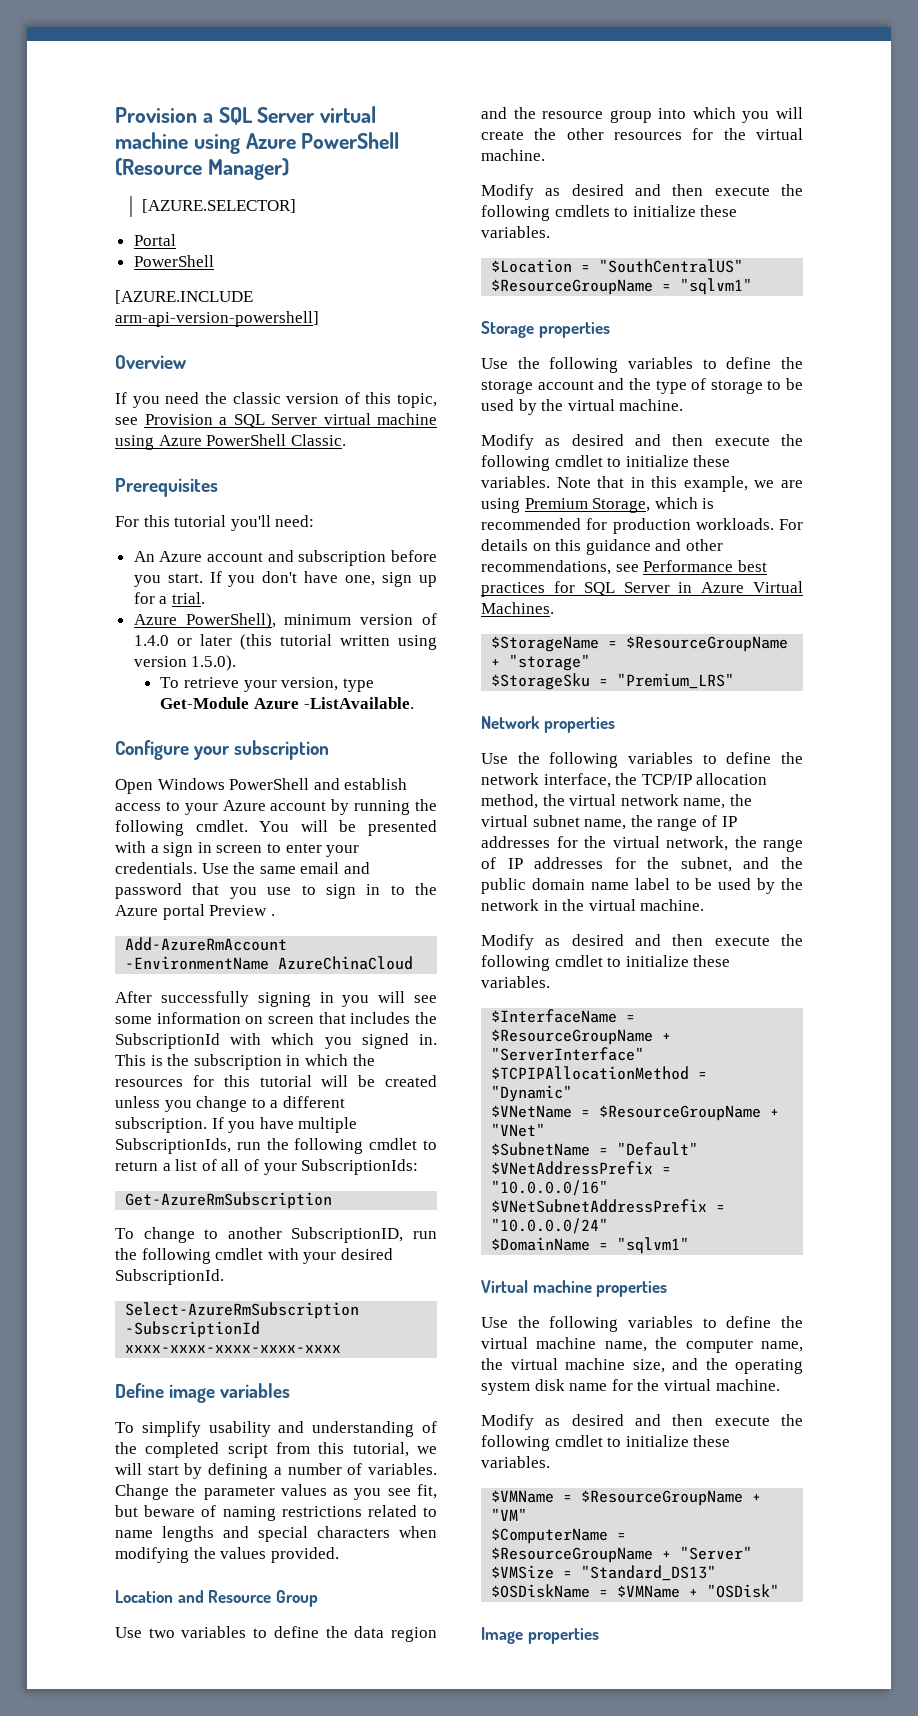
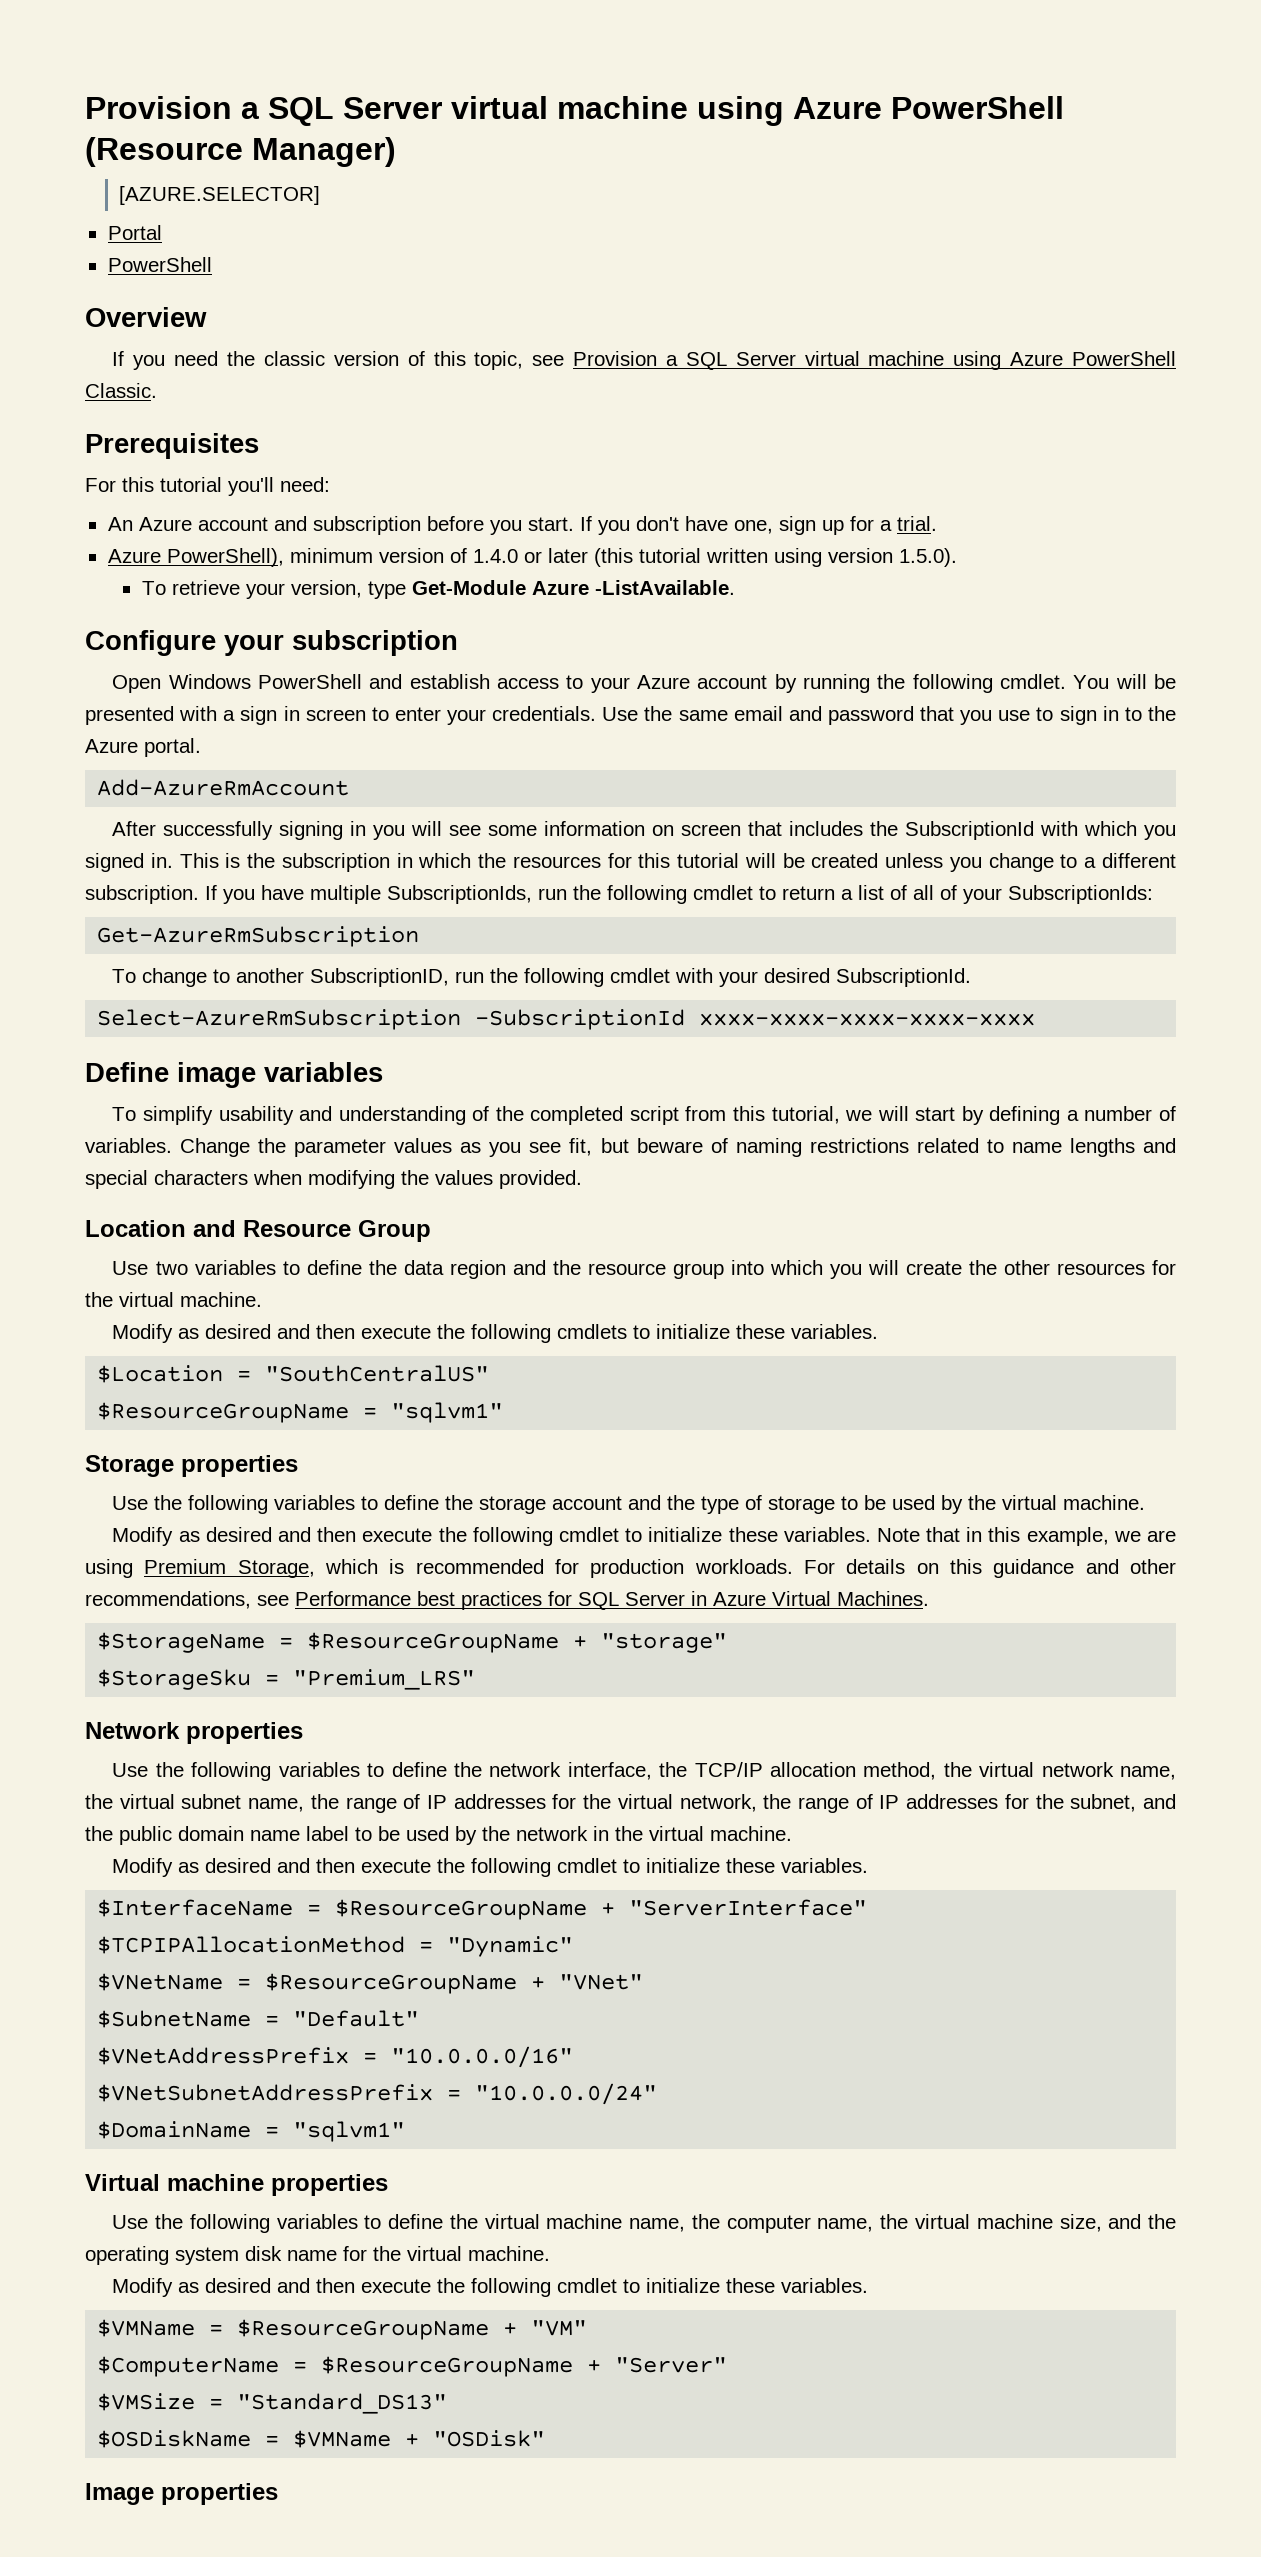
[115,290,253,304] [115,311,319,327] // [AZURE.INCLUDE arm-api-version-powershell] -> (212, 264) none
[162,904,275,920] portal Preview . -> [144,738,201,757] portal.
[125,956,414,970] -EnvironmentName AzureChinaCloud -> (350, 787) none

